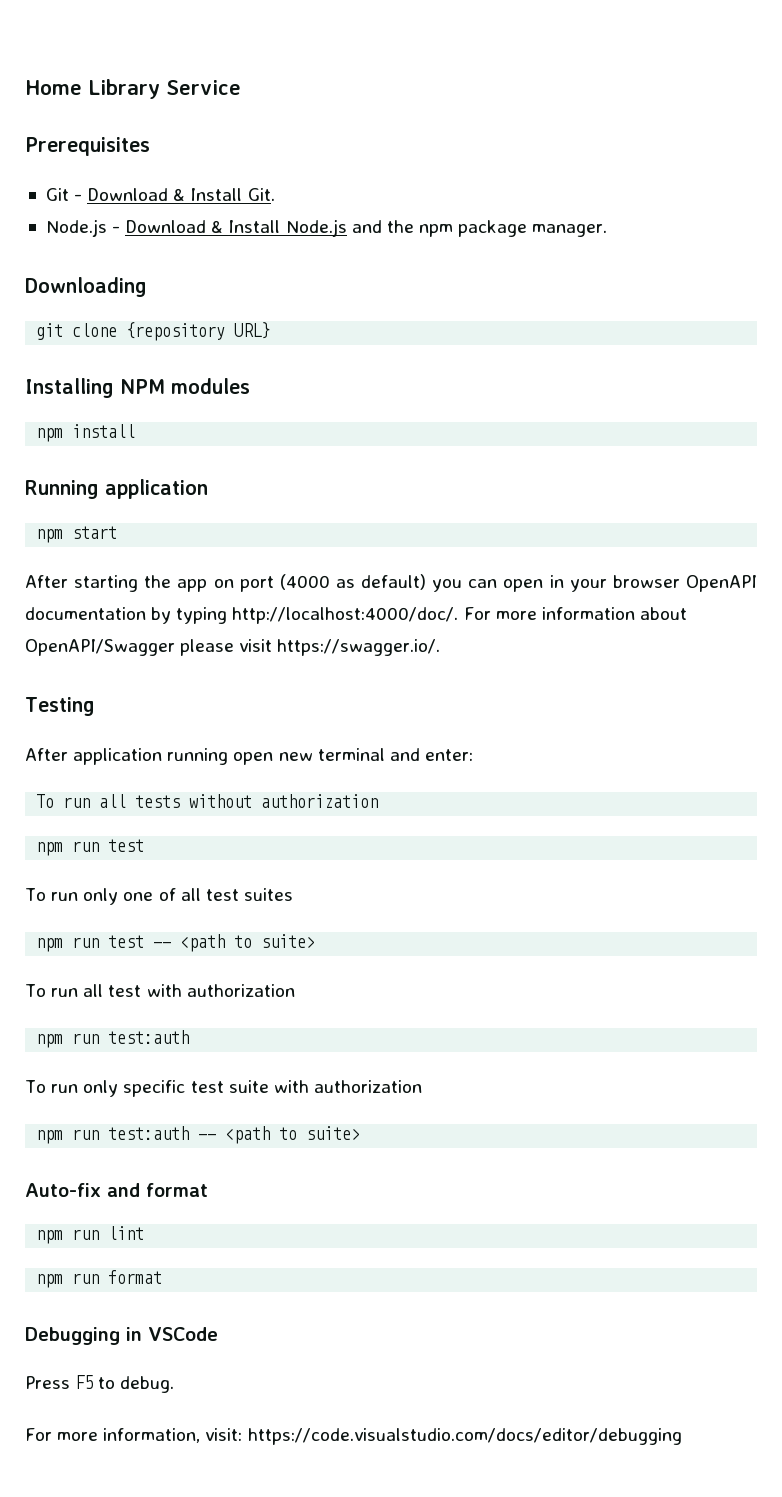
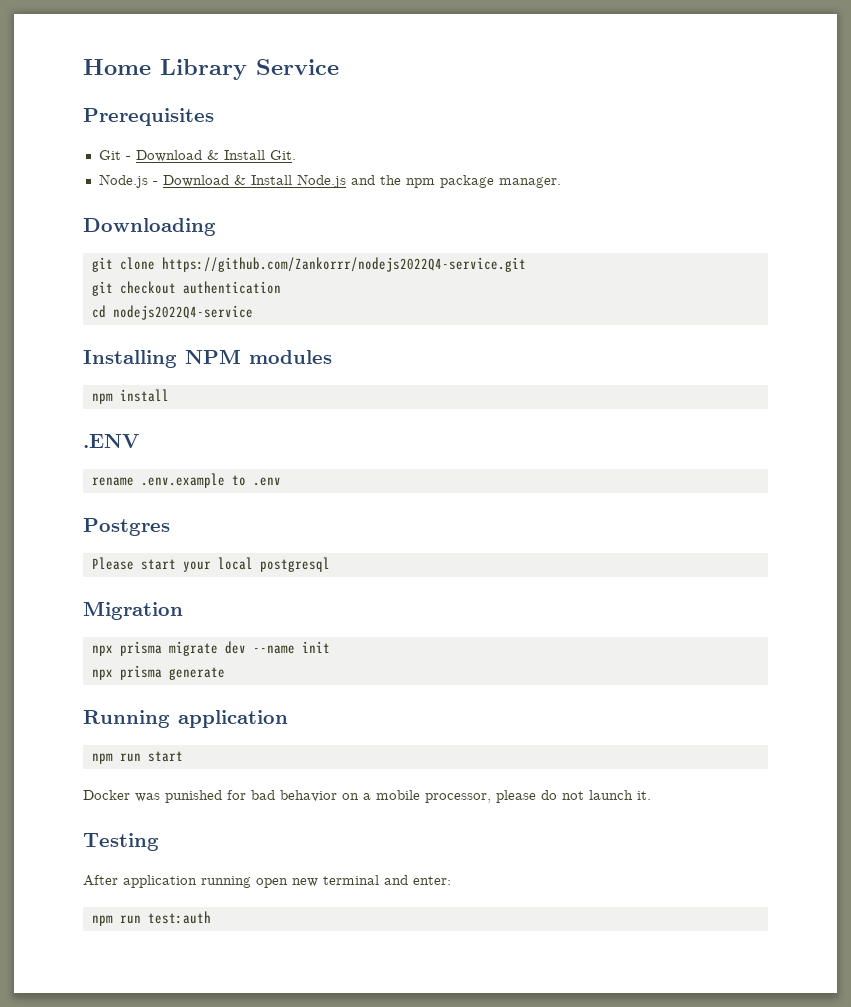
[126,322,271,341] {repository URL} -> [161,257,526,272] [91,281,281,296] [91,305,253,320] https://github.com/Zankorrr/nodejs2022Q4-service.git // git checkout authentication // cd nodejs2022Q4-service
(136, 431) none -> [83,434,139,448] [91,473,281,488] [83,518,170,536] [91,557,330,572] [83,601,183,620] [91,641,330,656] [91,665,225,680] // .ENV // rename .env.example to .env // Postgres // Please start your local postgresql // Migration // npx prisma migrate dev --name init // npx prisma generate
(64, 536) none -> [119,753,141,762] run
[25,574,757,592] [25,607,687,624] [25,639,441,656] After starting the app on port (4000 as default) you can open in your browser OpenAPI documentation by typing http://localhost:4000/doc/. For more information about OpenAPI/Swagger please visit https://swagger.io/. -> [83,790,651,803] Docker was punished for bad behavior on a mobile processor, please do not launch it.
[36,794,379,808] [36,839,145,856] [25,888,293,905] [36,934,316,952] [25,984,295,997] [36,1030,190,1048] [25,1080,422,1097] [36,1126,361,1144] [25,1183,208,1197] [36,1226,145,1244] [36,1270,163,1288] [25,1327,218,1345] [25,1375,175,1393] [25,1428,682,1445] To run all tests without authorization // npm run test // To run only one of all test suites // npm run test -- <path to suite> // To run all test with authorization // npm run test:auth // To run only specific test suite with authorization // npm run test:auth -- <path to suite> // Auto-fix and format // npm run lint // npm run format // Debugging in VSCode // Press F5 to debug. // For more information, visit: https://code.visualstudio.com/docs/editor/debugging -> [91,911,211,926] npm run test:auth

